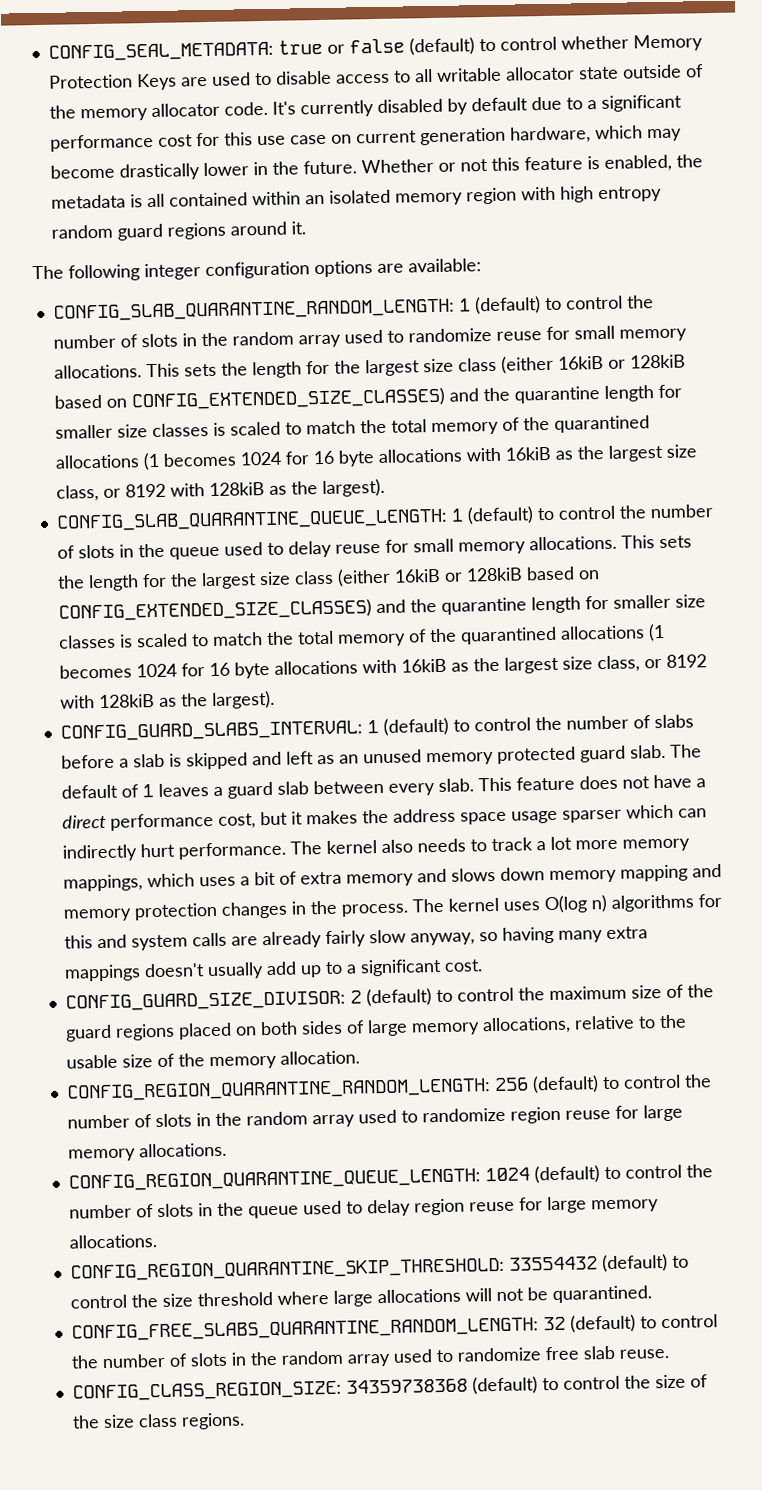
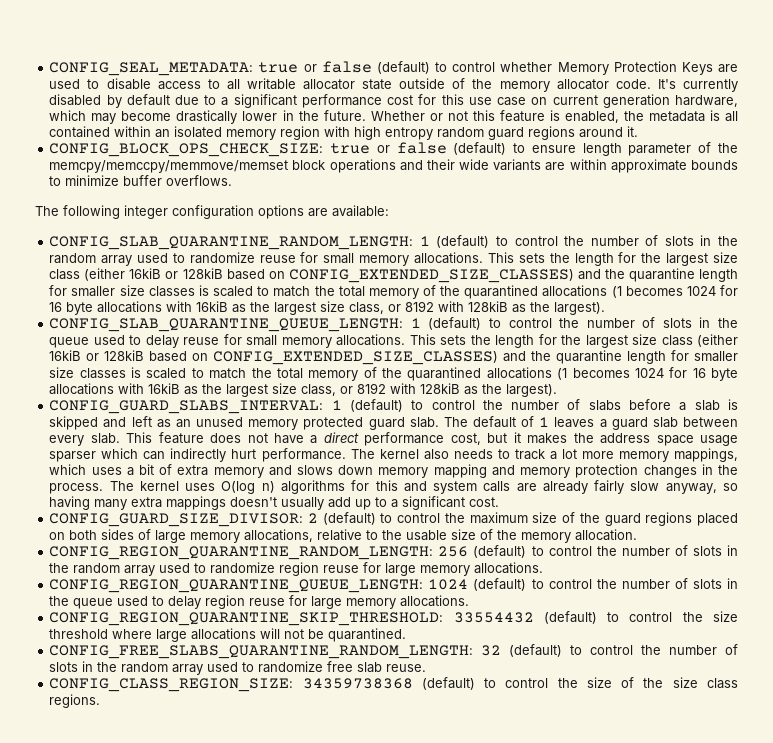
(306, 228) none -> [49,142,738,157] [49,159,738,173] [49,175,233,186] // CONFIG_BLOCK_OPS_CHECK_SIZE: true or false (default) to ensure length parameter of the memcpy/memccpy/memmove/memset block operations and their wide variants are within approximate bounds to minimize buffer overflows.

